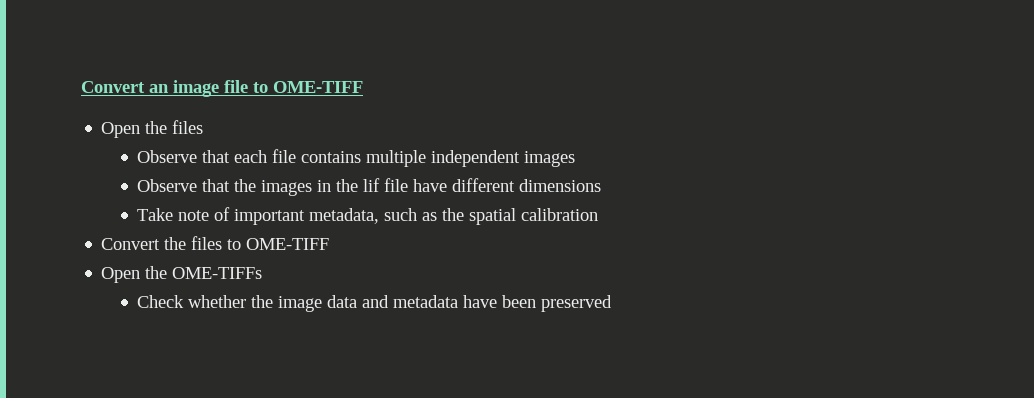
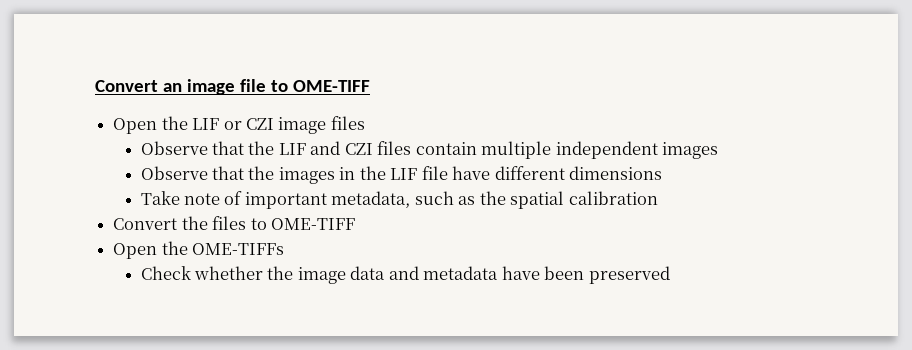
(168, 127) none -> [192,117,327,134] LIF or CZI image
[234,149,362,163] each file contains -> [248,141,477,155] the LIF and CZI files contain
[363,178,381,192] lif -> [390,168,418,180] LIF

